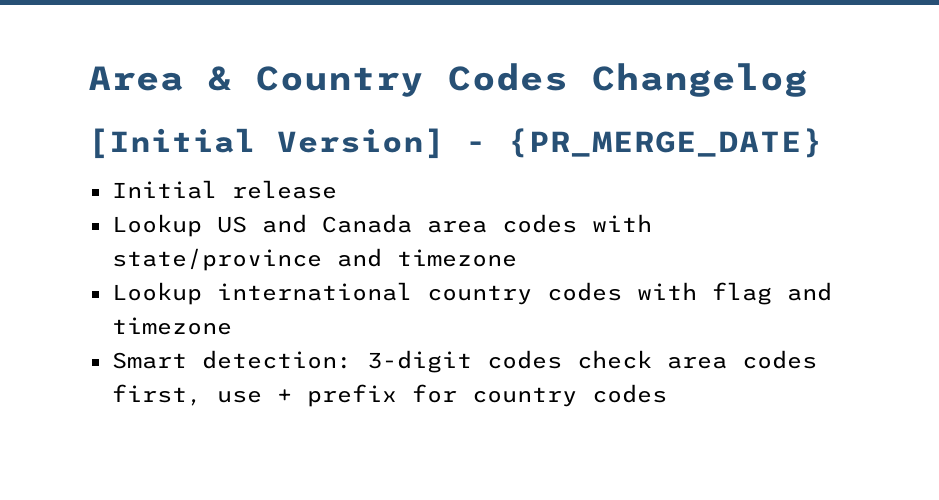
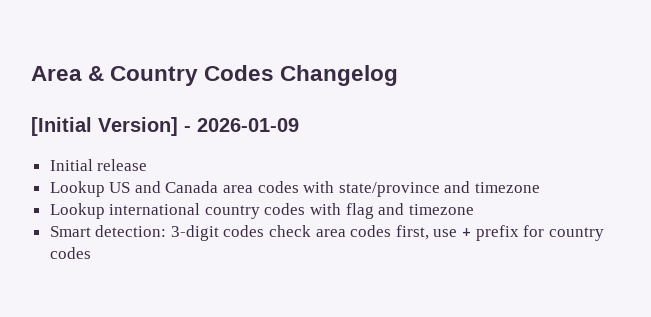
[508,128,823,158] {PR_MERGE_DATE} -> [197,118,299,132] 2026-01-09

